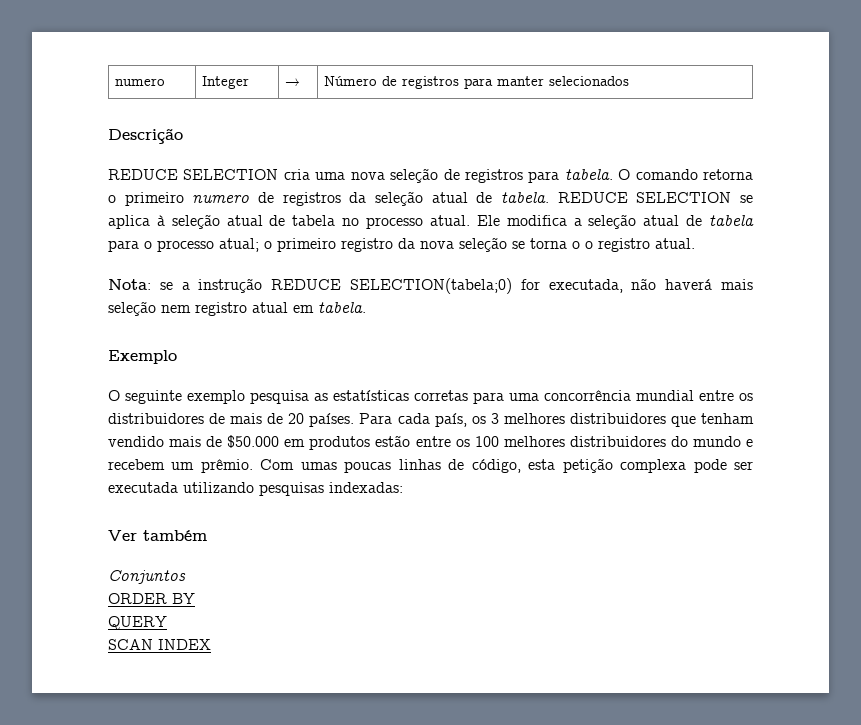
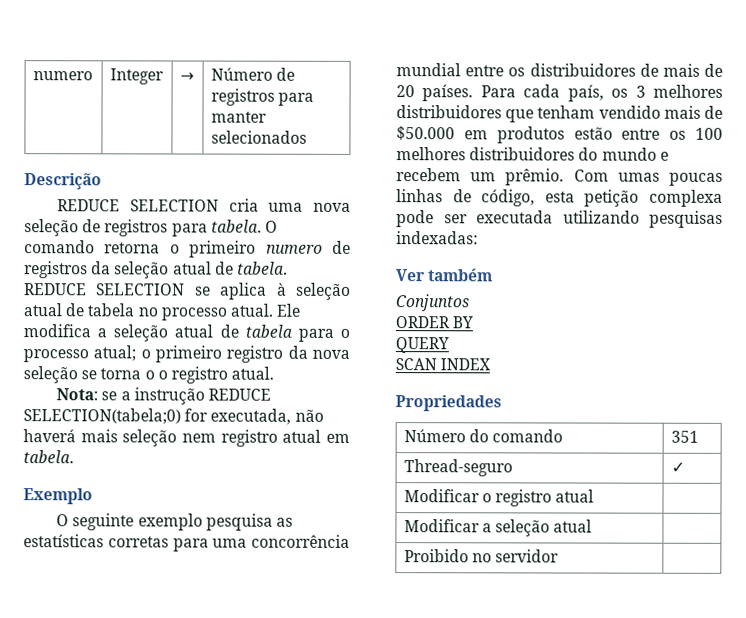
(211, 644) none -> [395,395,502,412] [403,429,563,443] [670,430,699,443] [403,459,513,477] [670,461,685,473] [403,489,595,507] [403,519,593,537] [403,549,559,563] // Propriedades // Número do comando | 351 // Thread-seguro | ✓ // Modificar o registro atual | // Modificar a seleção atual | // Proibido no servidor |

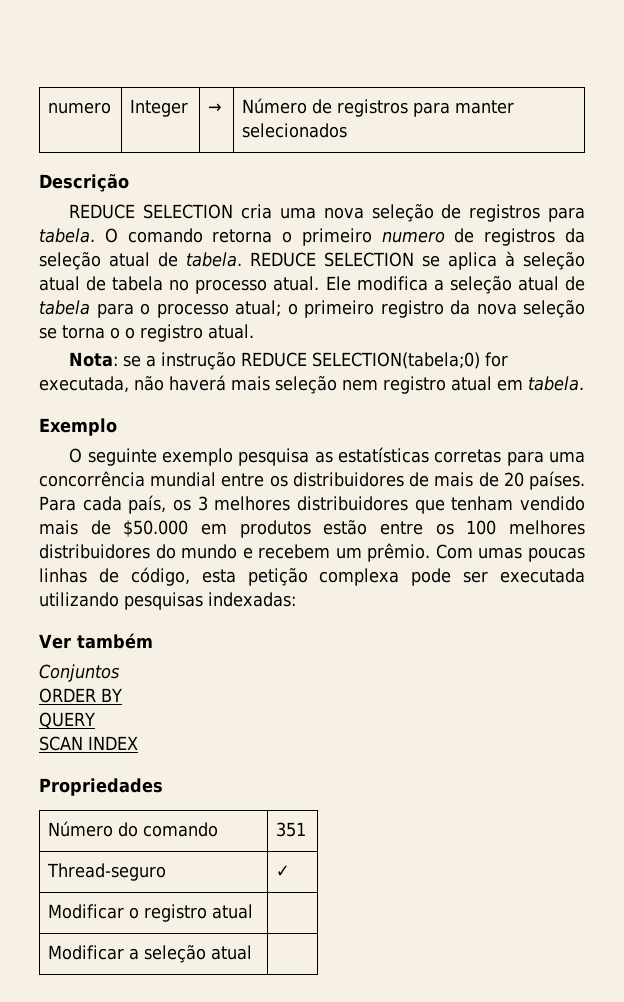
[403,549,559,563] // Proibido no servidor | -> (253, 952) none

